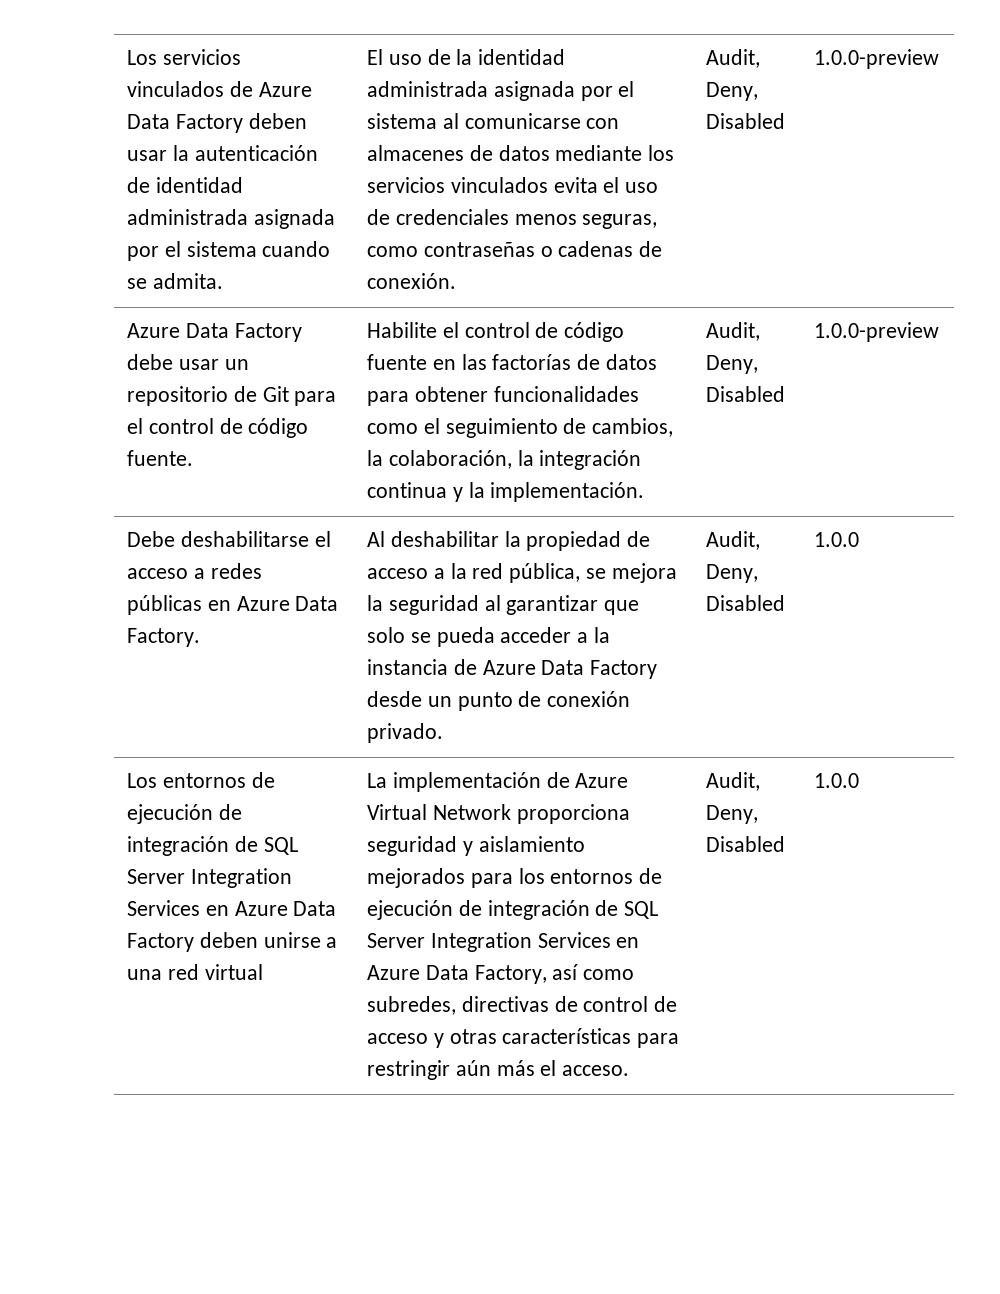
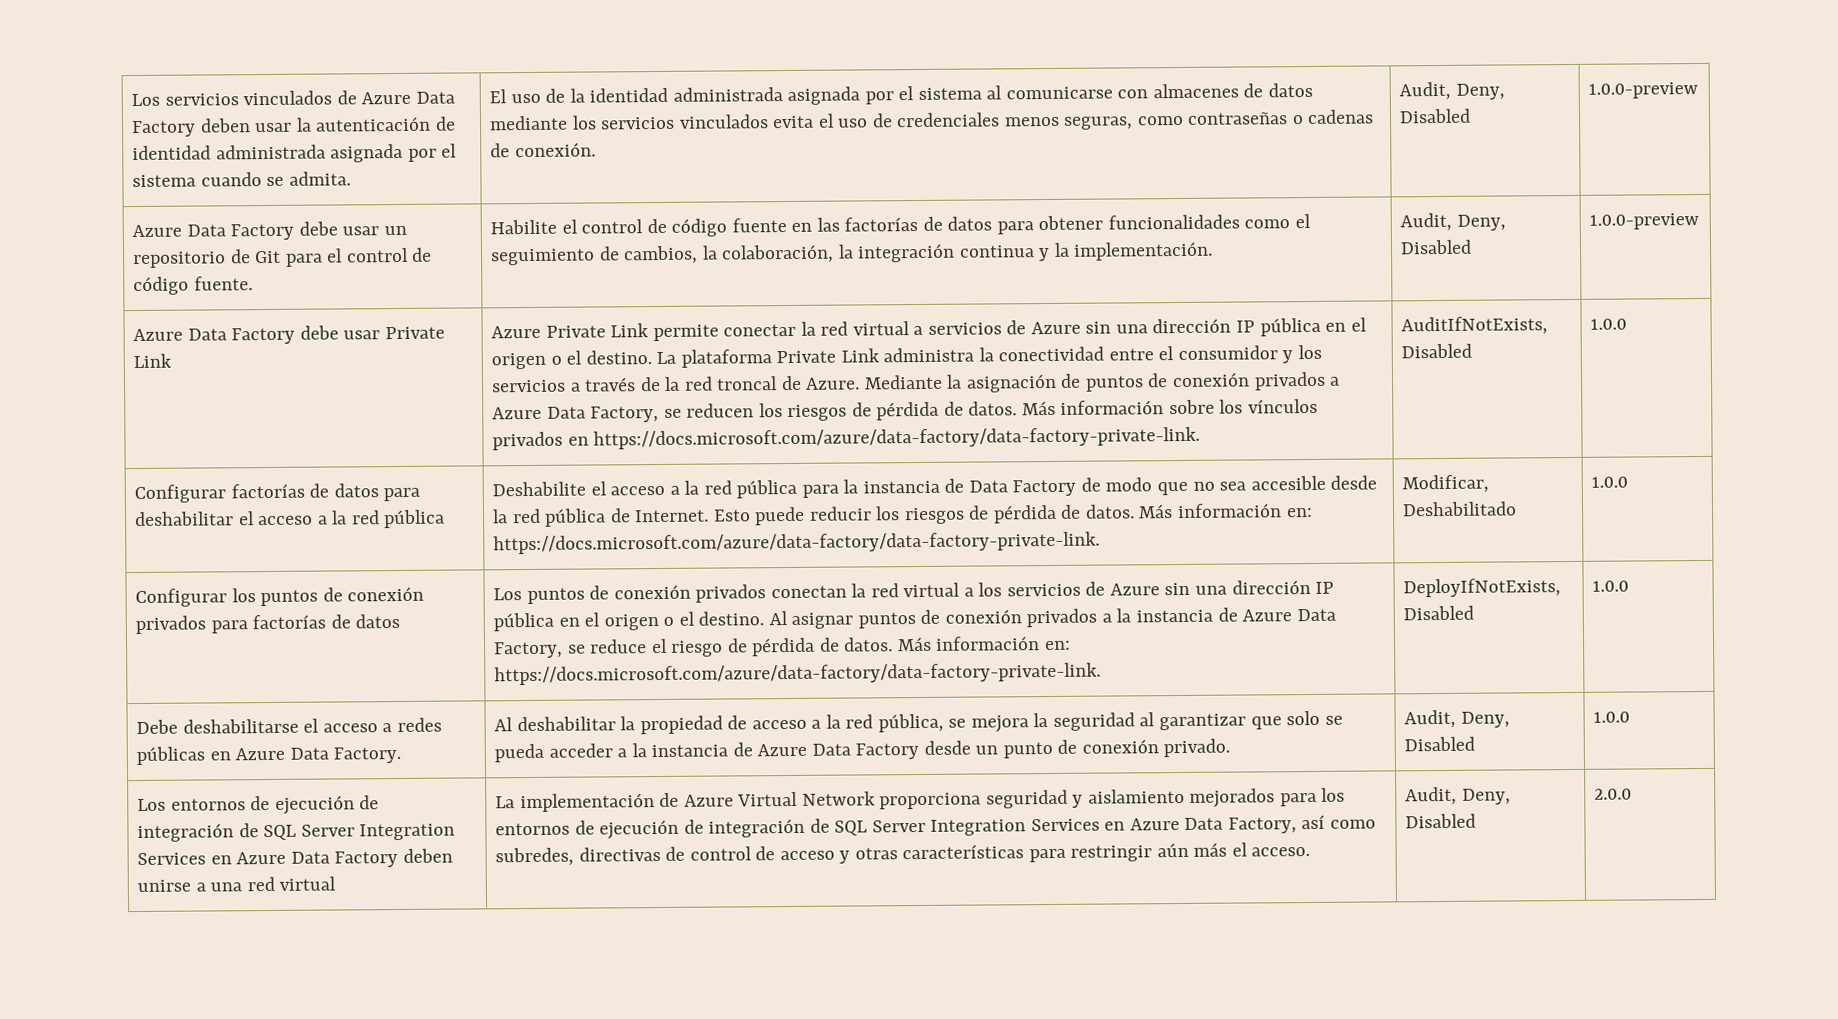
(939, 332) none -> [132,325,445,345] [132,353,172,369] [490,317,1367,342] [490,344,1323,370] [490,371,1341,393] [491,398,1319,423] [491,426,1201,451] [1400,316,1548,336] [1400,343,1472,359] [1589,318,1627,330] [133,483,421,504] [133,509,446,529] [491,475,1378,499] [491,503,1313,527] [492,531,1100,555] [1401,474,1489,494] [1401,501,1517,517] [1590,476,1628,488] [134,586,425,608] [134,613,401,635] [492,579,1335,605] [492,607,1336,632] [493,636,1071,659] [493,662,1101,686] [1402,578,1561,598] [1402,605,1474,621] [1591,580,1629,592] // Azure Data Factory debe usar Private Link | Azure Private Link permite conectar la red virtual a servicios de Azure sin una dirección IP pública en el origen o el destino. La plataforma Private Link administra la conectividad entre el consumidor y los servicios a través de la red troncal de Azure. Mediante la asignación de puntos de conexión privados a Azure Data Factory, se reducen los riesgos de pérdida de datos. Más información sobre los vínculos privados en https://docs.microsoft.com/azure/data-factory/data-factory-private-link. | AuditIfNotExists, Disabled | 1.0.0 // Configurar factorías de datos para deshabilitar el acceso a la red pública | Deshabilite el acceso a la red pública para la instancia de Data Factory de modo que no sea accesible desde la red pública de Internet. Esto puede reducir los riesgos de pérdida de datos. Más información en: https://docs.microsoft.com/azure/data-factory/data-factory-private-link. | Modificar, Deshabilitado | 1.0.0 // Configurar los puntos de conexión privados para factorías de datos | Los puntos de conexión privados conectan la red virtual a los servicios de Azure sin una dirección IP pública en el origen o el destino. Al asignar puntos de conexión privados a la instancia de Azure Data Factory, se reduce el riesgo de pérdida de datos. Más información en: https://docs.microsoft.com/azure/data-factory/data-factory-private-link. | DeployIfNotExists, Disabled | 1.0.0
[813,773,859,788] 1.0.0 -> [1593,788,1632,800] 2.0.0

